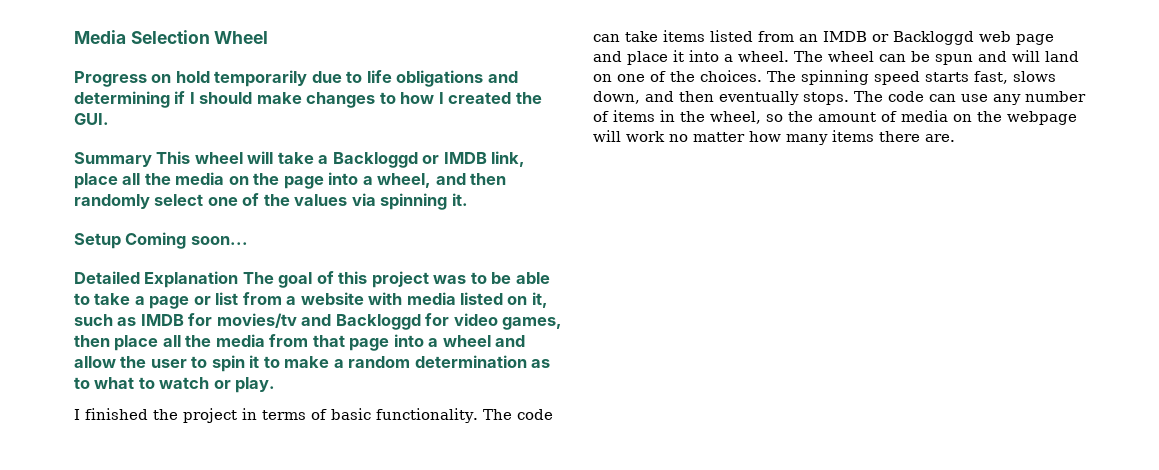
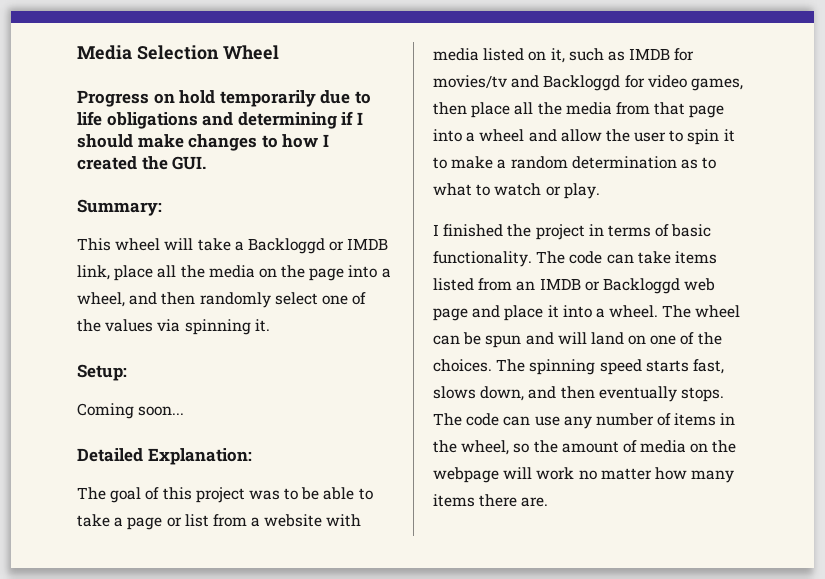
[74,152,152,167] Summary -> [77,199,162,216] Summary: //
[74,233,121,249] Setup -> [77,364,127,381] Setup: //
[144,271,239,288] Explanation -> [147,448,252,465] Explanation: //

